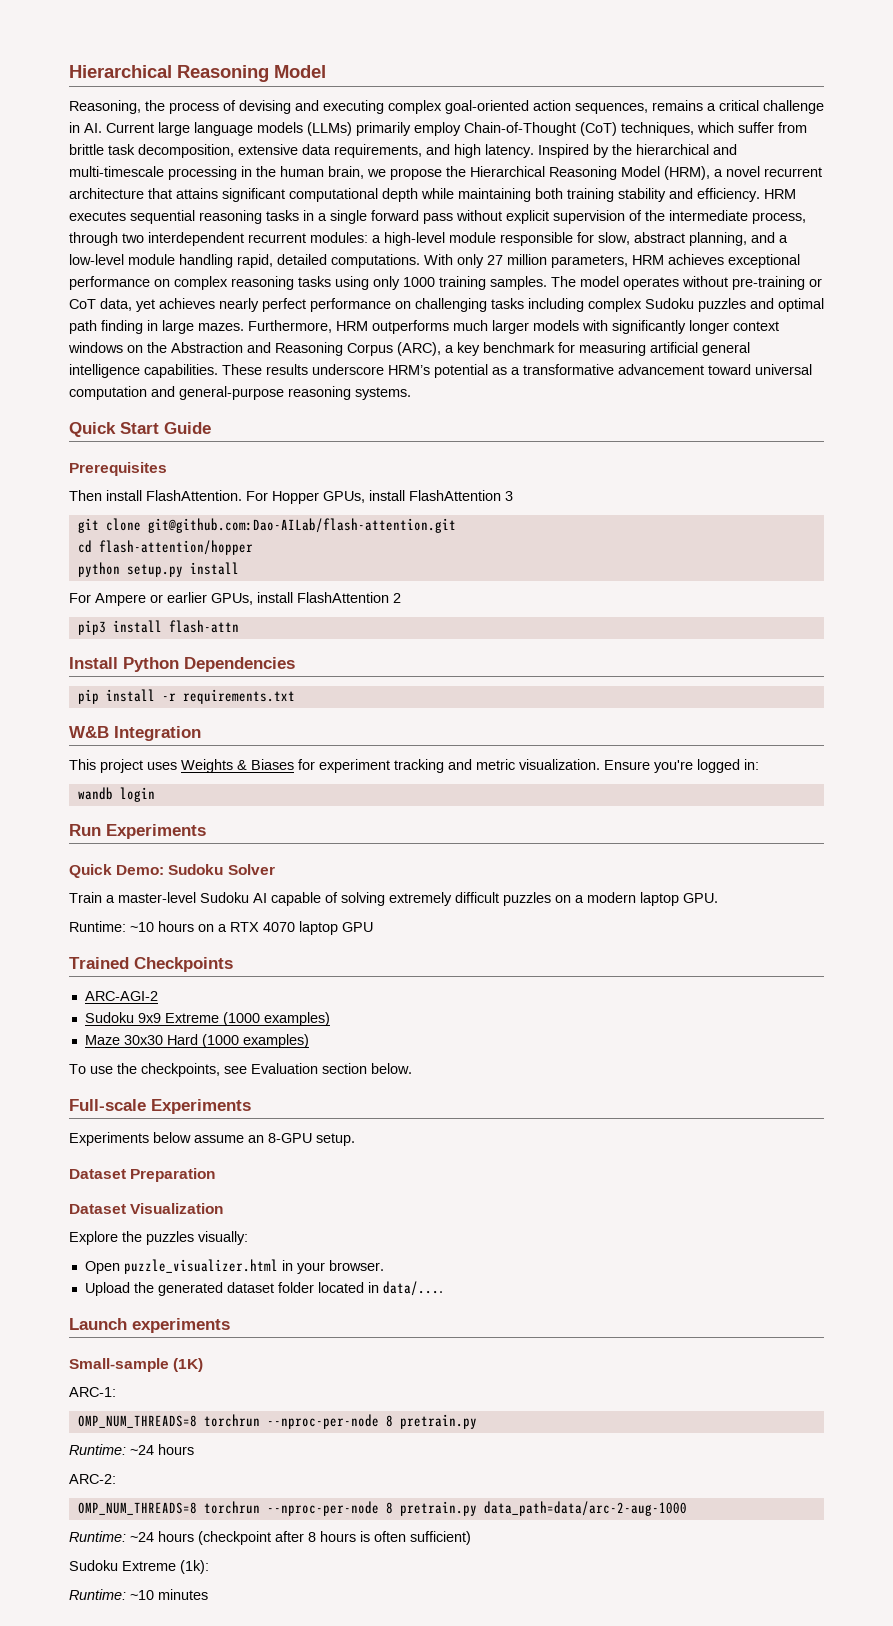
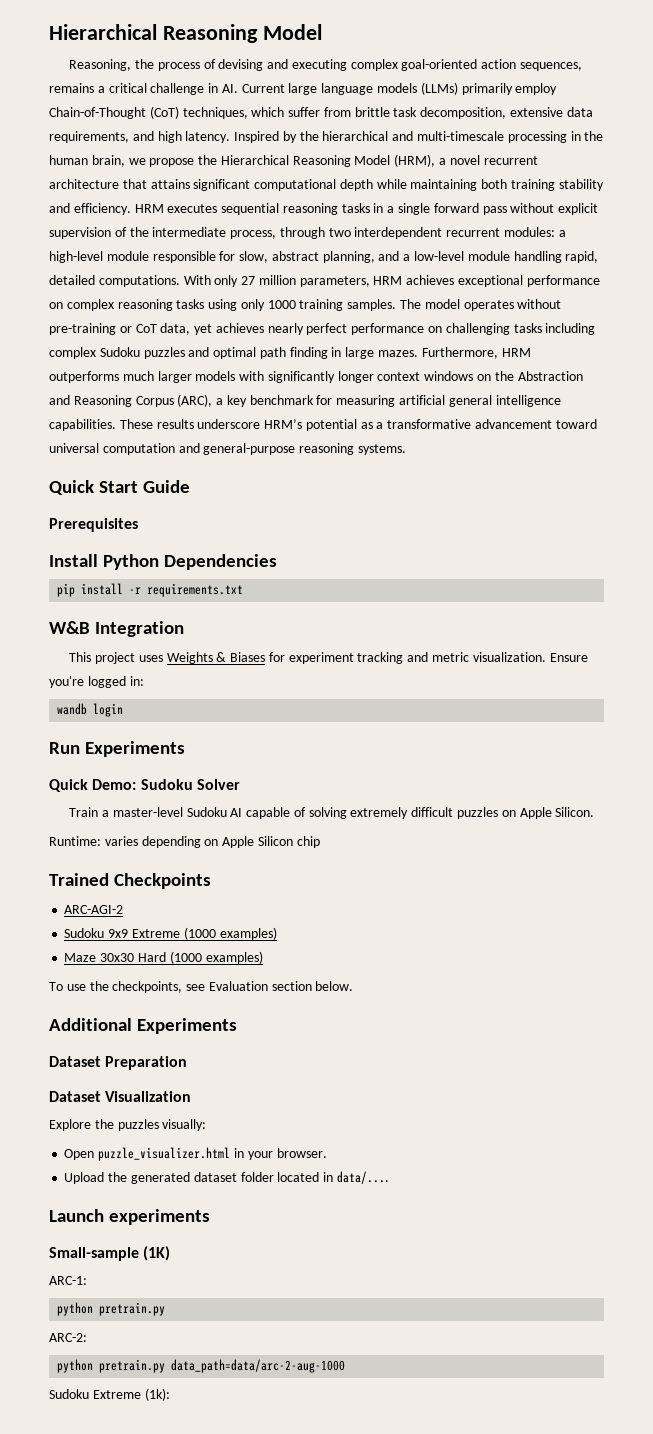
[69,490,513,504] [77,518,456,533] [77,540,253,555] [77,562,239,577] [69,592,401,606] [77,620,239,635] // Then install FlashAttention. For Hopper GPUs, install FlashAttention 3 // git clone git@github.com:Dao-AILab/flash-attention.git // cd flash-attention/hopper // python setup.py install // For Ampere or earlier GPUs, install FlashAttention 2 // pip3 install flash-attn -> (138, 525) none
[575,892,718,906] [69,921,373,935] a modern laptop GPU. // Runtime: ~10 hours on a RTX 4070 laptop GPU -> [519,807,595,819] [49,836,320,848] Apple Silicon. // Runtime: varies depending on Apple Silicon chip
[69,1099,251,1114] [69,1132,355,1146] Full-scale Experiments // Experiments below assume an 8-GPU setup. -> [49,1018,238,1034] Additional Experiments
[77,1414,477,1429] [69,1444,194,1455] [69,1474,116,1484] [77,1501,687,1516] [69,1531,471,1545] OMP_NUM_THREADS=8 torchrun --nproc-per-node 8 pretrain.py // Runtime: ~24 hours // ARC-2: // OMP_NUM_THREADS=8 torchrun --nproc-per-node 8 pretrain.py data_path=data/arc-2-aug-1000 // Runtime: ~24 hours (checkpoint after 8 hours is often sufficient) -> [57,1302,166,1316] [49,1333,87,1342] [57,1359,346,1373] python pretrain.py // ARC-2: // python pretrain.py data_path=data/arc-2-aug-1000
[69,1589,208,1600] // Runtime: ~10 minutes -> (170, 1394) none

